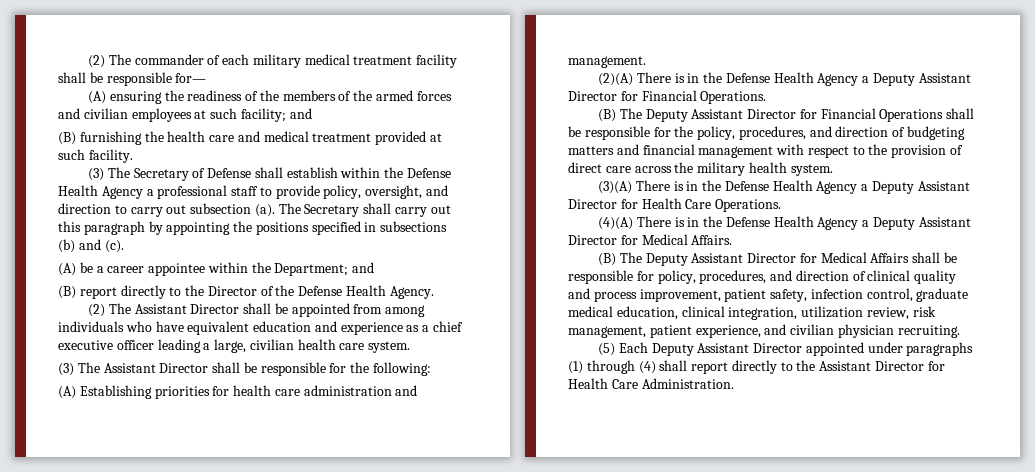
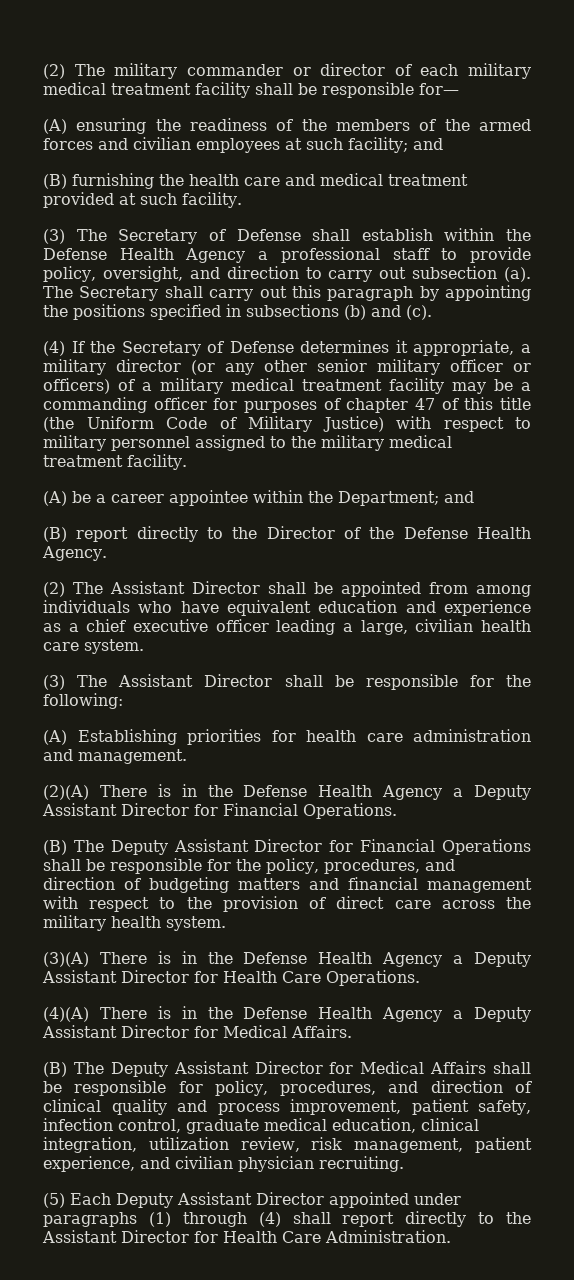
[87,54,204,68] (2) The commander -> [43,63,386,79] (2) The military commander or director
(124, 246) none -> [43,340,531,356] [43,359,531,375] [43,378,531,394] [43,397,532,413] [43,416,531,432] [43,435,452,451] [43,454,187,470] // (4) If the Secretary of Defense determines it appropriate, a military director (or any other senior military officer or officers) of a military medical treatment facility may be a commanding officer for purposes of chapter 47 of this title (the Uniform Code of Military Justice) with respect to military personnel assigned to the military medical treatment facility.

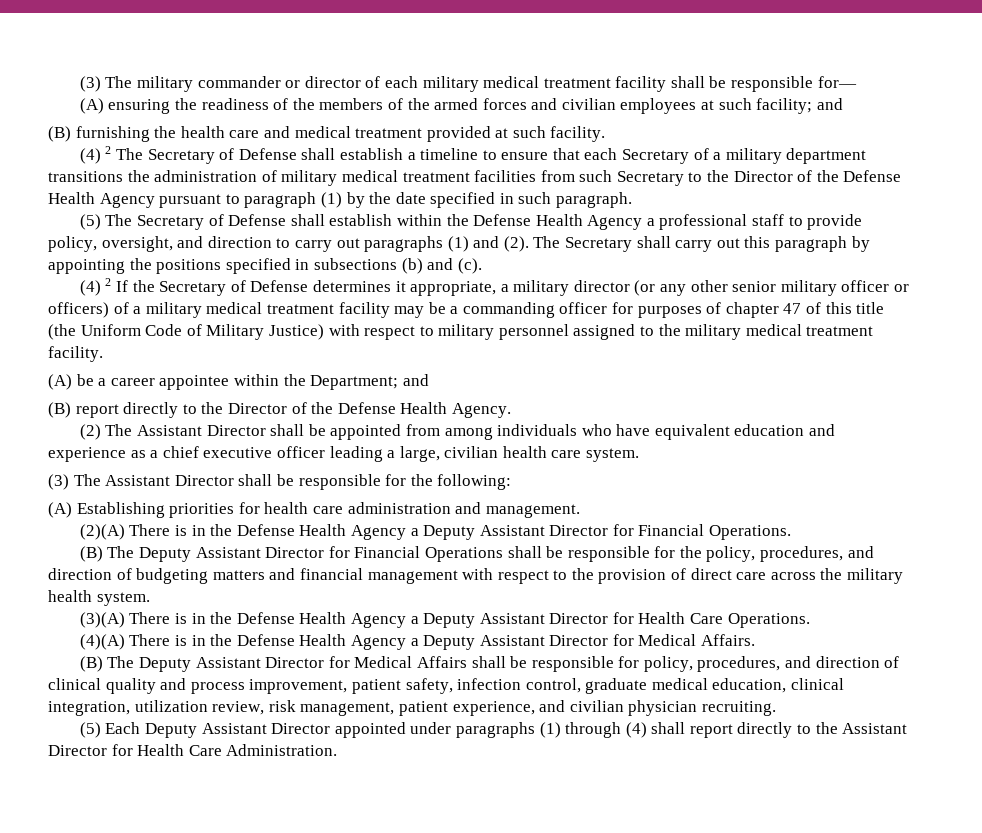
[43,64,65,79] (2) -> [79,76,101,92] (3)
[43,229,65,244] (3) -> [79,146,867,164] [48,170,902,186] [48,192,633,208] [79,214,101,230] (4) 2 The Secretary of Defense shall establish a timeline to ensure that each Secretary of a military department transitions the administration of military medical treatment facilities from such Secretary to the Director of the Defense Health Agency pursuant to paragraph (1) by the date specified in such paragraph. // (5)
[412,266,531,282] subsection (a). -> [364,236,529,252] paragraphs (1) and (2).
(65, 348) none -> [105,278,112,286] 2

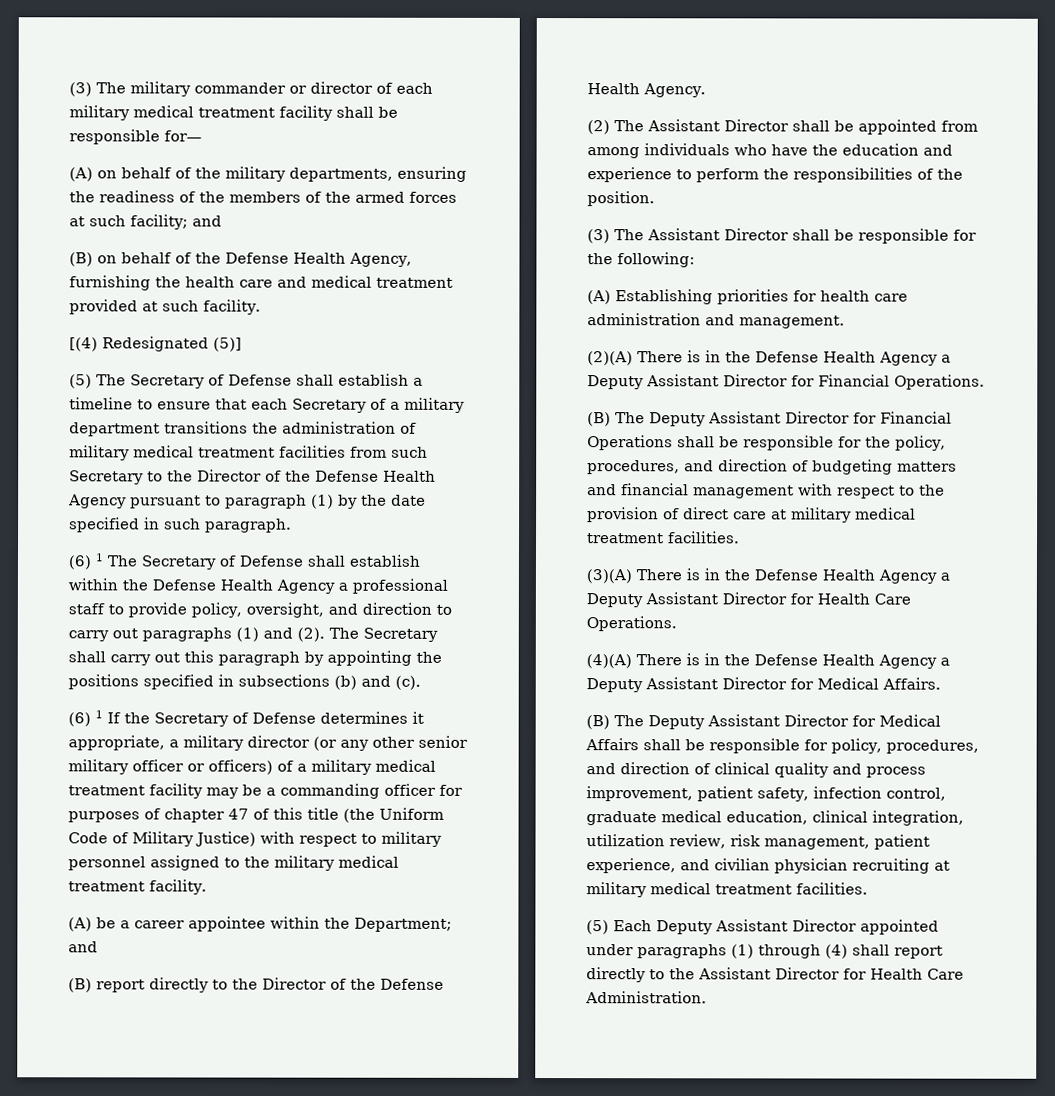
(104, 106) none -> [97,166,393,182] on behalf of the military departments,
[531,98,697,114] and civilian employees -> (457, 197) none
(71, 134) none -> [97,252,412,267] on behalf of the Defense Health Agency,
[79,146,112,164] (4) 2 -> [69,336,242,352] [69,374,92,389] [(4) Redesignated (5)] // (5)
[79,214,101,230] (5) -> [68,553,103,570] (6) 1
[79,278,112,296] (4) 2 -> [68,710,103,727] (6) 1
[654,424,730,440] equivalent -> [812,144,838,156] the
[130,446,640,462] as a chief executive officer leading a large, civilian health care system. -> [676,167,963,183] [587,191,655,207] to perform the responsibilities of the position.
[770,568,904,584] [48,590,150,606] across the military health system. -> [771,507,916,523] [587,531,740,544] at military medical treatment facilities.
[701,701,776,716] recruiting. -> [852,858,950,874] [586,882,868,898] recruiting at military medical treatment facilities.

